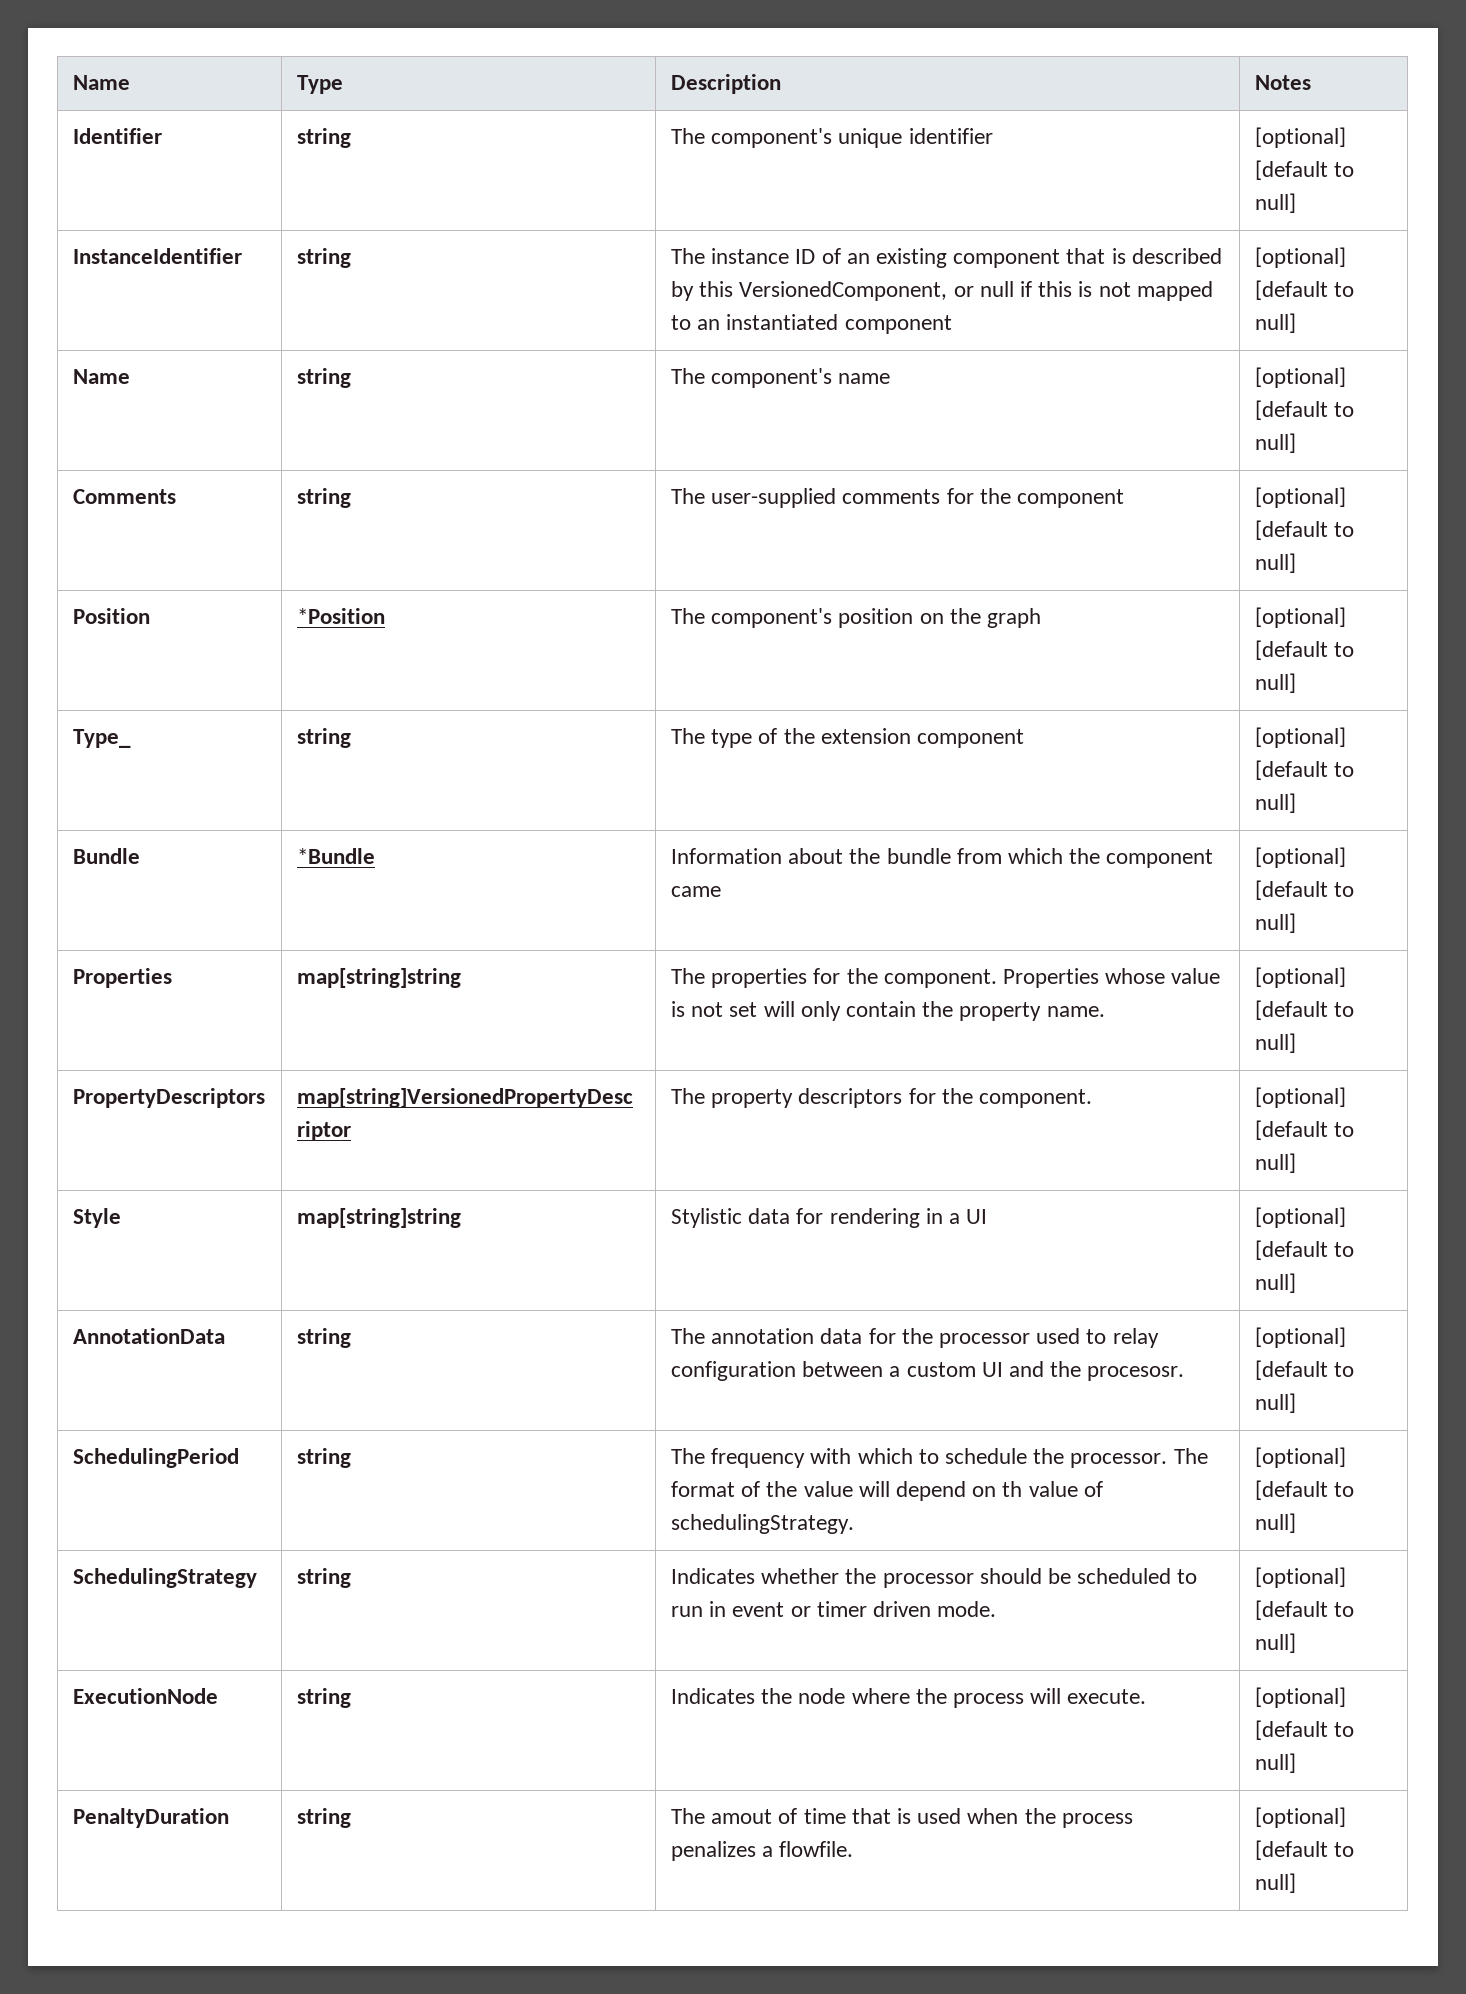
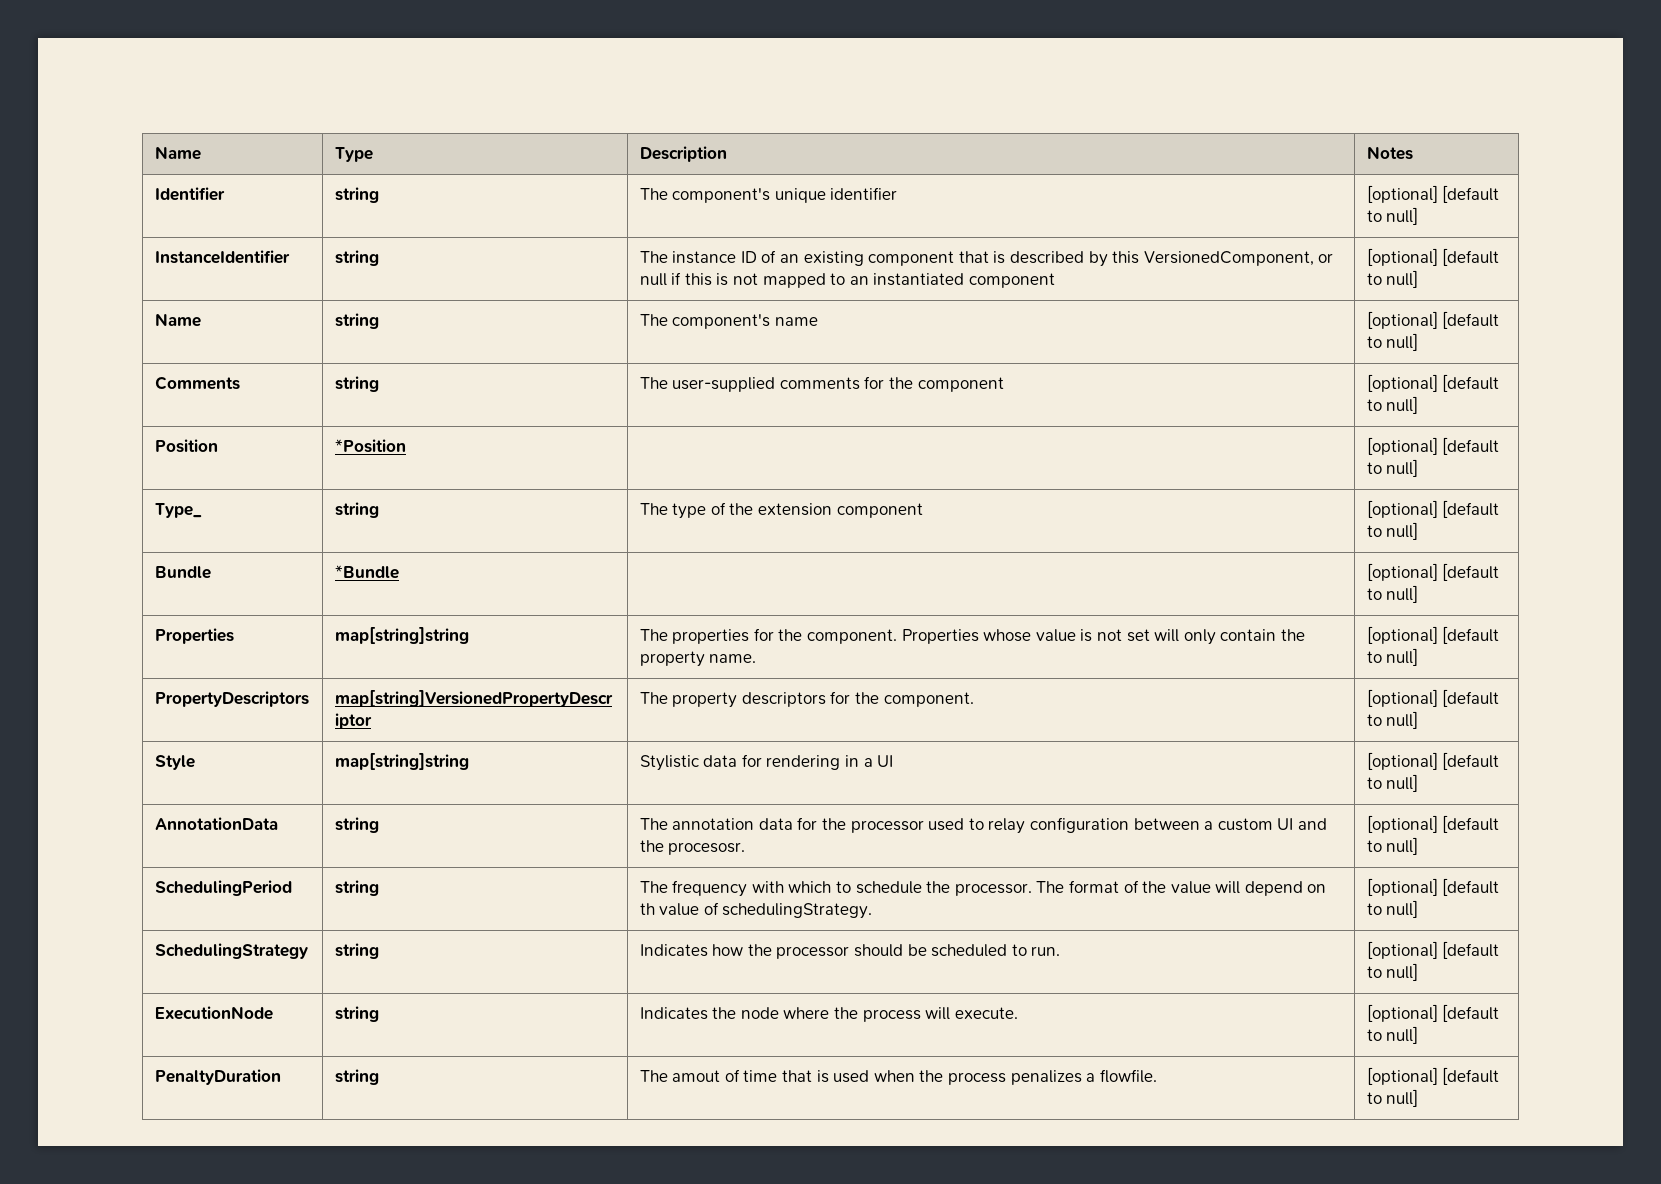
[670,608,1042,628] The component's position on the graph -> (406, 446) none
[670,848,1214,868] [670,886,721,897] Information about the bundle from which the component came -> (399, 572) none
[761,1568,840,1584] whether -> [712,944,744,956] how
[670,1601,997,1617] run in event or timer driven mode. -> [1031,946,1061,956] run.

